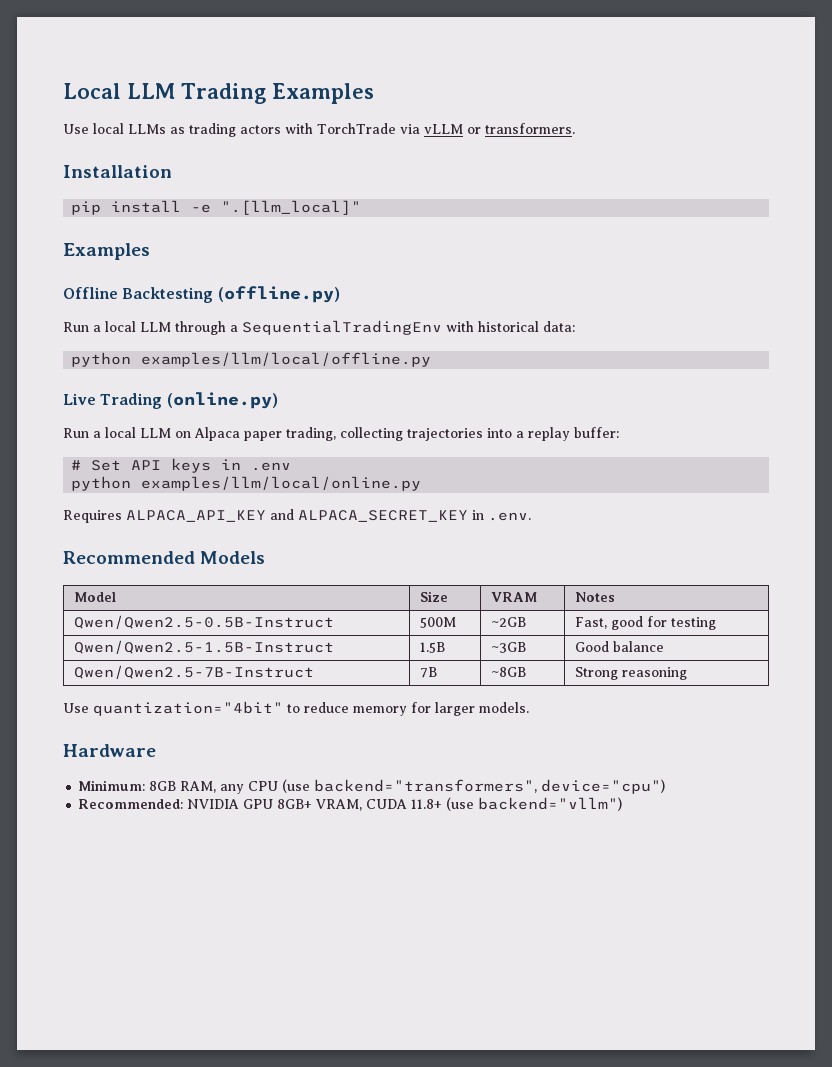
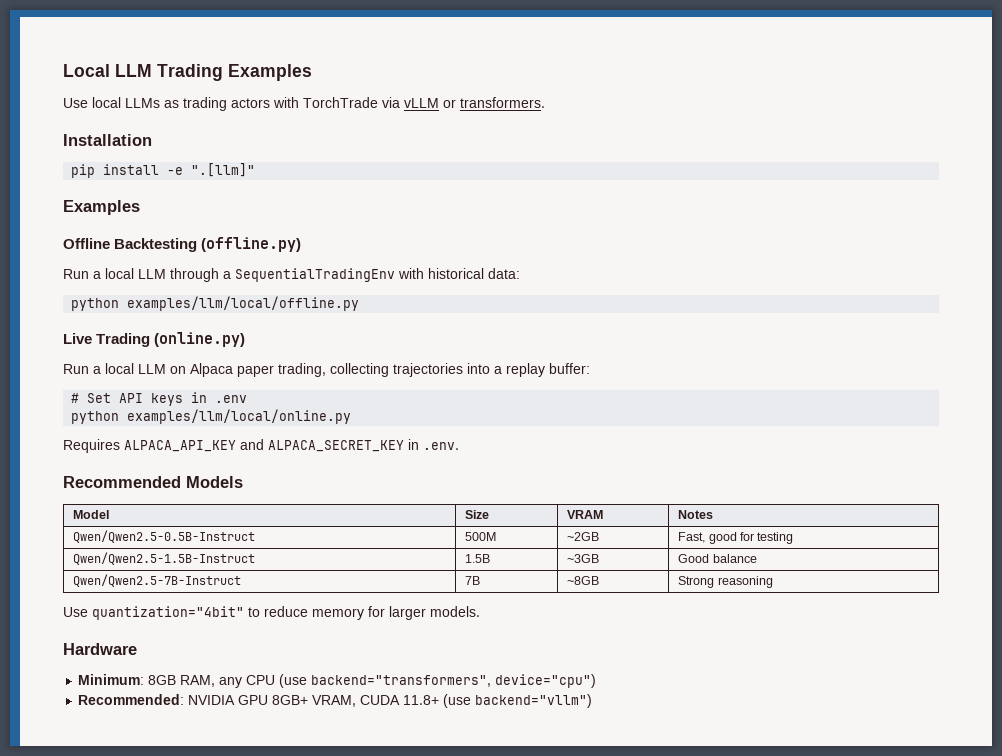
[221,200,362,215] ".[llm_local]" -> [191,163,256,177] ".[llm]"

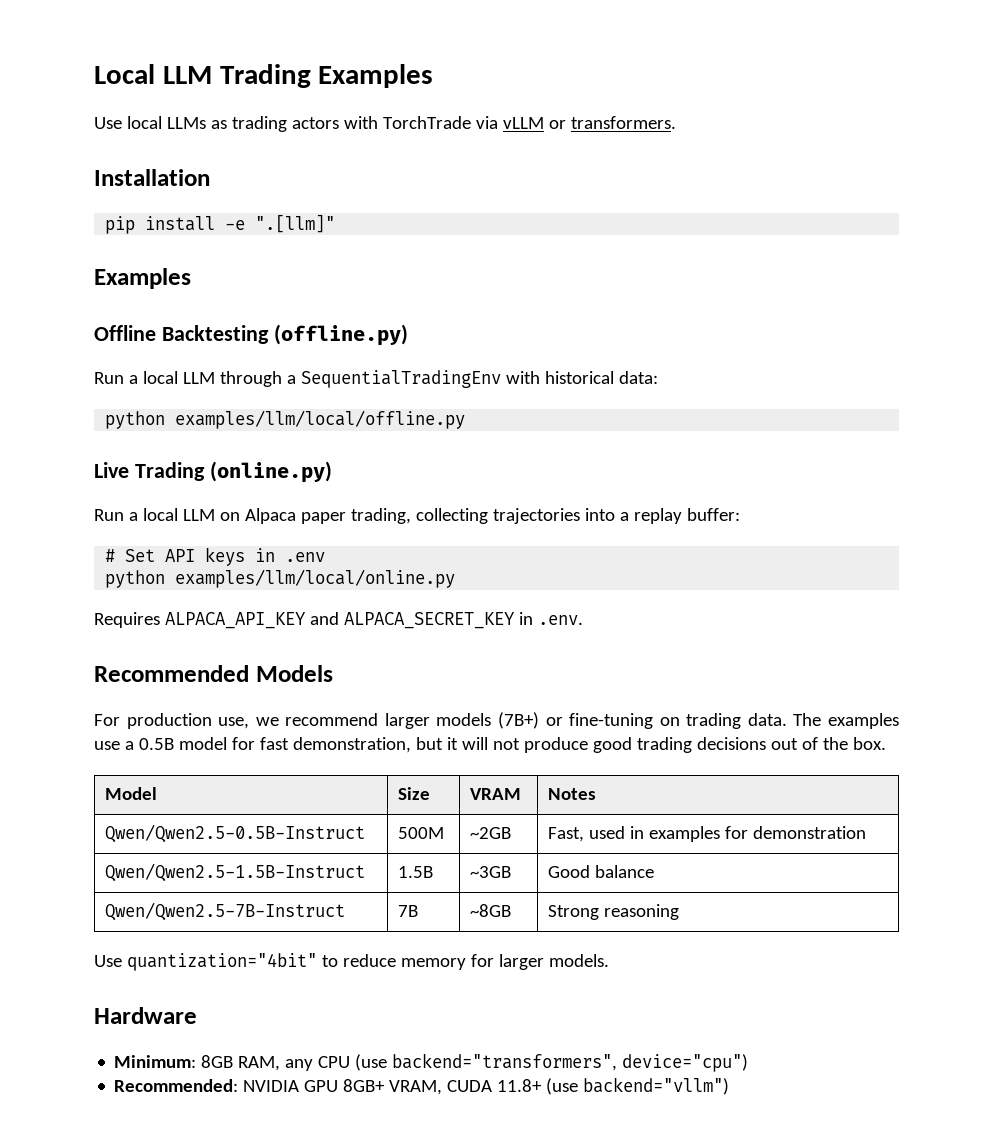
(243, 482) none -> [94,712,899,729] [94,737,886,753] // For production use, we recommend larger models (7B+) or fine-tuning on trading data. The examples use a 0.5B model for fast demonstration, but it will not produce good trading decisions out of the box.
[708,532,794,544] good for testing -> [589,826,867,842] used in examples for demonstration

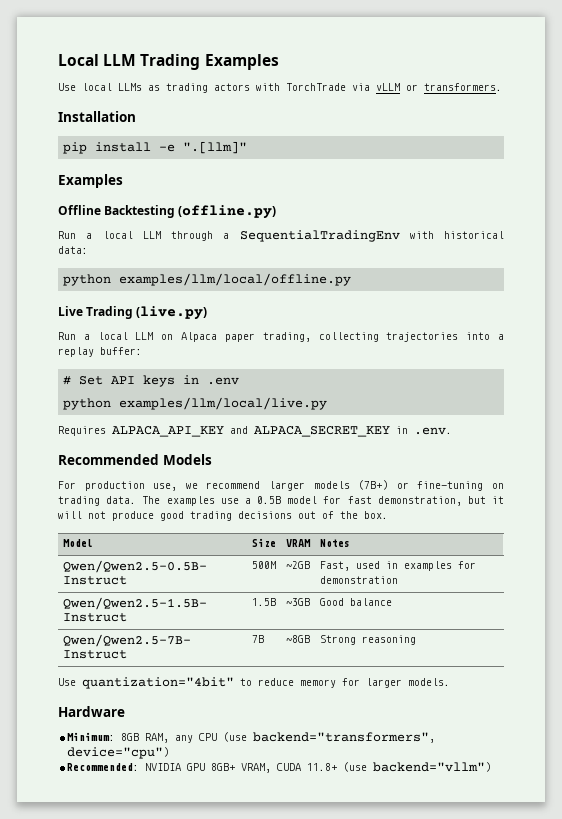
[209,461,332,483] (online.py) -> [136,306,208,320] (live.py)
[175,569,456,588] examples/llm/local/online.py -> [119,397,328,410] examples/llm/local/live.py

